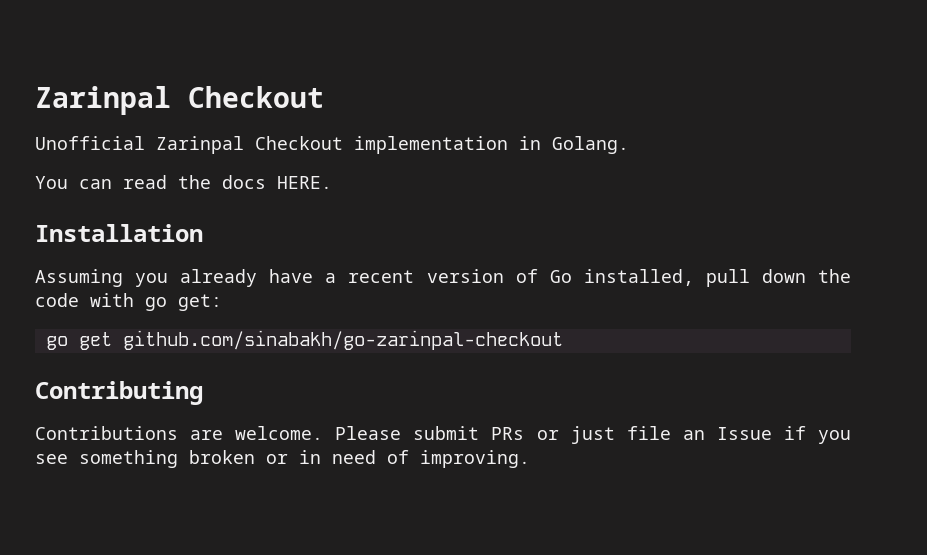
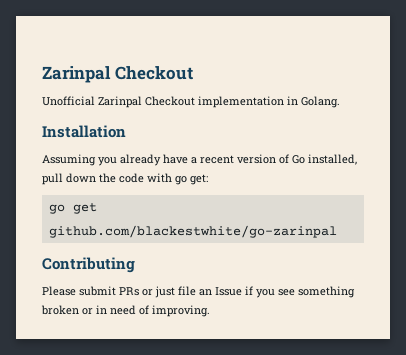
[35,175,332,189] // You can read the docs HERE. -> (340, 102) none
[122,330,563,350] github.com/sinabakh/go-zarinpal-checkout -> [48,225,337,238] github.com/blackestwhite/go-zarinpal
[35,426,324,440] Contributions are welcome. -> (135, 265) none

